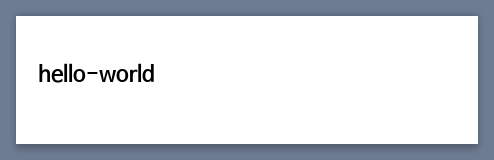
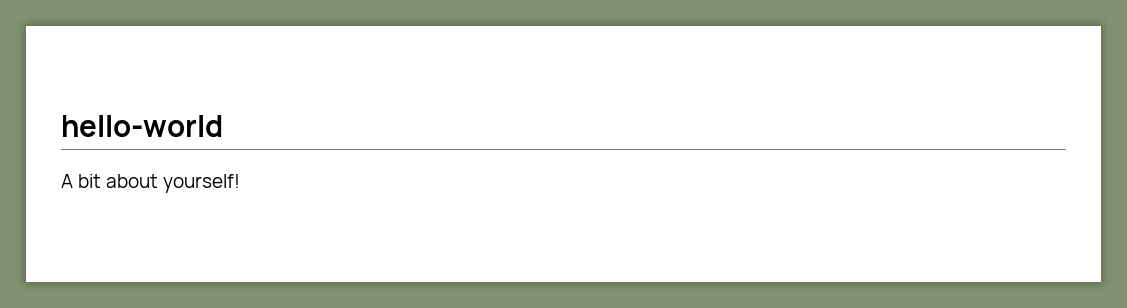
(155, 73) none -> [61,174,241,193] // A bit about yourself!

